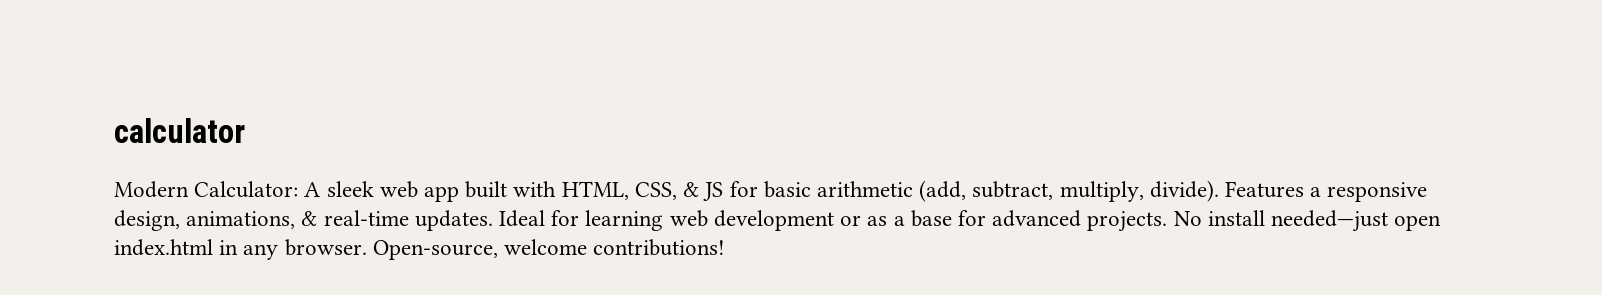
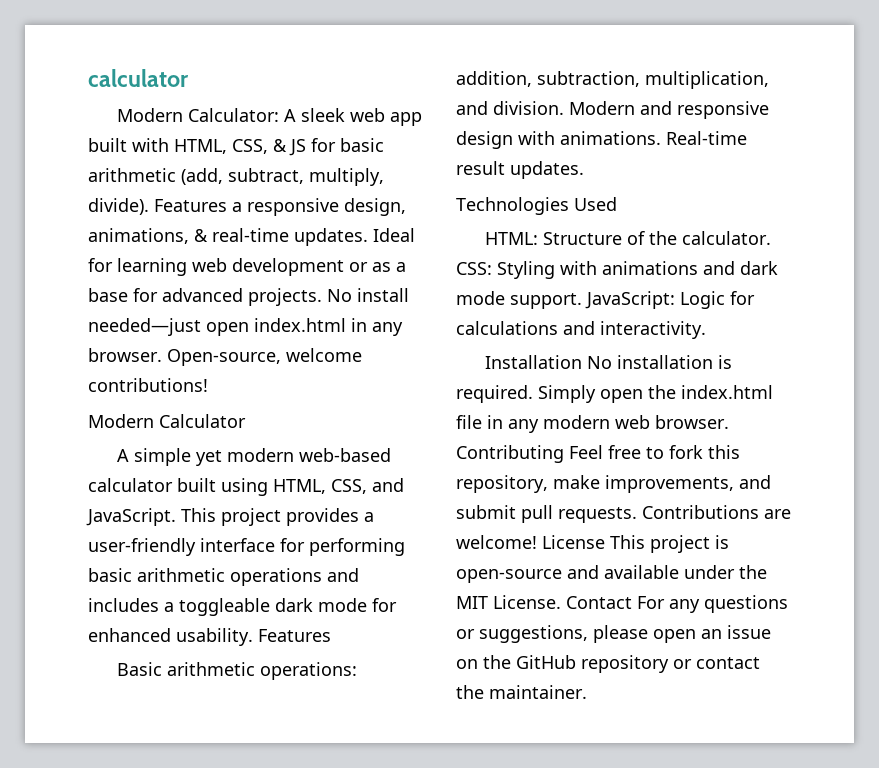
(726, 247) none -> [88,414,246,428] [117,448,392,466] [88,478,404,496] [86,508,374,526] [88,538,405,556] [88,568,359,586] [88,598,397,616] [88,628,331,646] [117,662,358,680] [456,71,769,89] [456,101,769,119] [456,131,747,149] [456,161,584,179] [456,197,617,215] [485,231,772,245] [456,261,778,279] [456,291,755,309] [456,321,706,339] [485,355,733,369] [456,385,773,403] [456,415,729,433] [456,445,740,463] [456,475,771,493] [456,505,791,523] [456,535,729,553] [456,565,767,583] [456,595,788,613] [456,625,771,643] [456,655,760,673] [456,685,587,699] // Modern Calculator // A simple yet modern web-based calculator built using HTML, CSS, and JavaScript. This project provides a user-friendly interface for performing basic arithmetic operations and includes a toggleable dark mode for enhanced usability. Features // Basic arithmetic operations: addition, subtraction, multiplication, and division. Modern and responsive design with animations. Real-time result updates. // Technologies Used // HTML: Structure of the calculator. CSS: Styling with animations and dark mode support. JavaScript: Logic for calculations and interactivity. // Installation No installation is required. Simply open the index.html file in any modern web browser. Contributing Feel free to fork this repository, make improvements, and submit pull requests. Contributions are welcome! License This project is open-source and available under the MIT License. Contact For any questions or suggestions, please open an issue on the GitHub repository or contact the maintainer.

